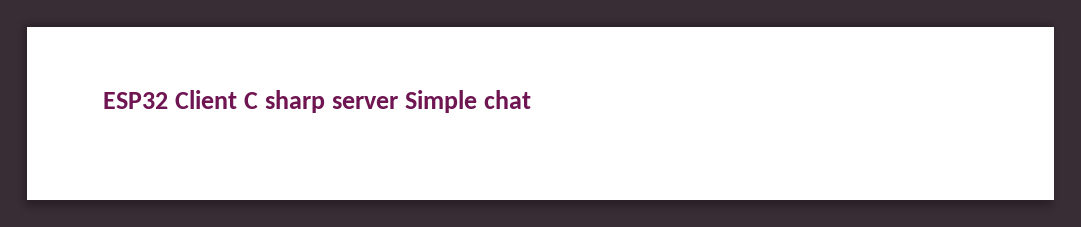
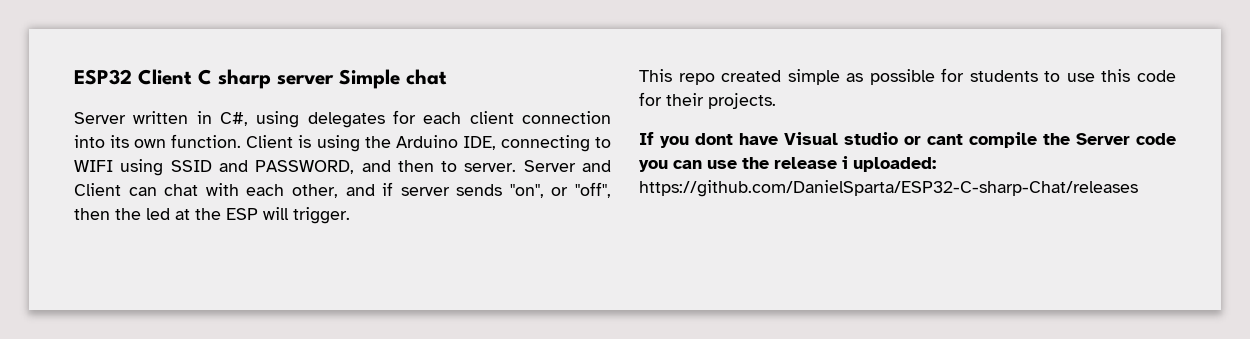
(532, 99) none -> [74,110,611,128] [74,134,611,152] [74,159,612,176] [74,182,611,198] [74,207,350,224] [639,68,1176,85] [639,92,776,109] [639,132,1176,148] [639,156,936,172] [639,180,1138,197] // Server written in C#, using delegates for each client connection into its own function. Client is using the Arduino IDE, connecting to WIFI using SSID and PASSWORD, and then to server. Server and Client can chat with each other, and if server sends "on", or "off", then the led at the ESP will trigger. // This repo created simple as possible for students to use this code for their projects. // If you dont have Visual studio or cant compile the Server code you can use the release i uploaded: https://github.com/DanielSparta/ESP32-C-sharp-Chat/releases

